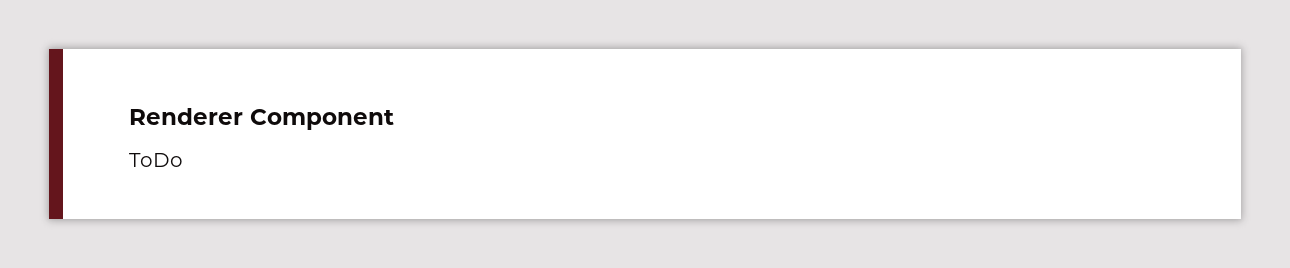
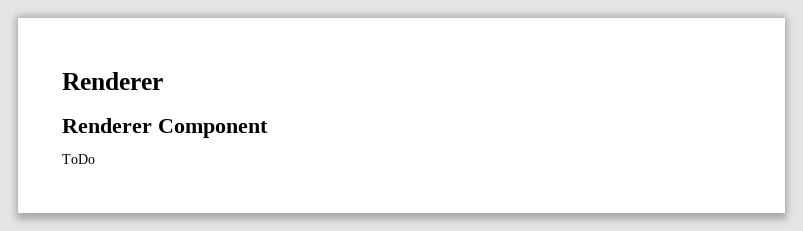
[129,108,243,125] Renderer -> [62,72,163,90] [62,118,152,133] Renderer // Renderer

